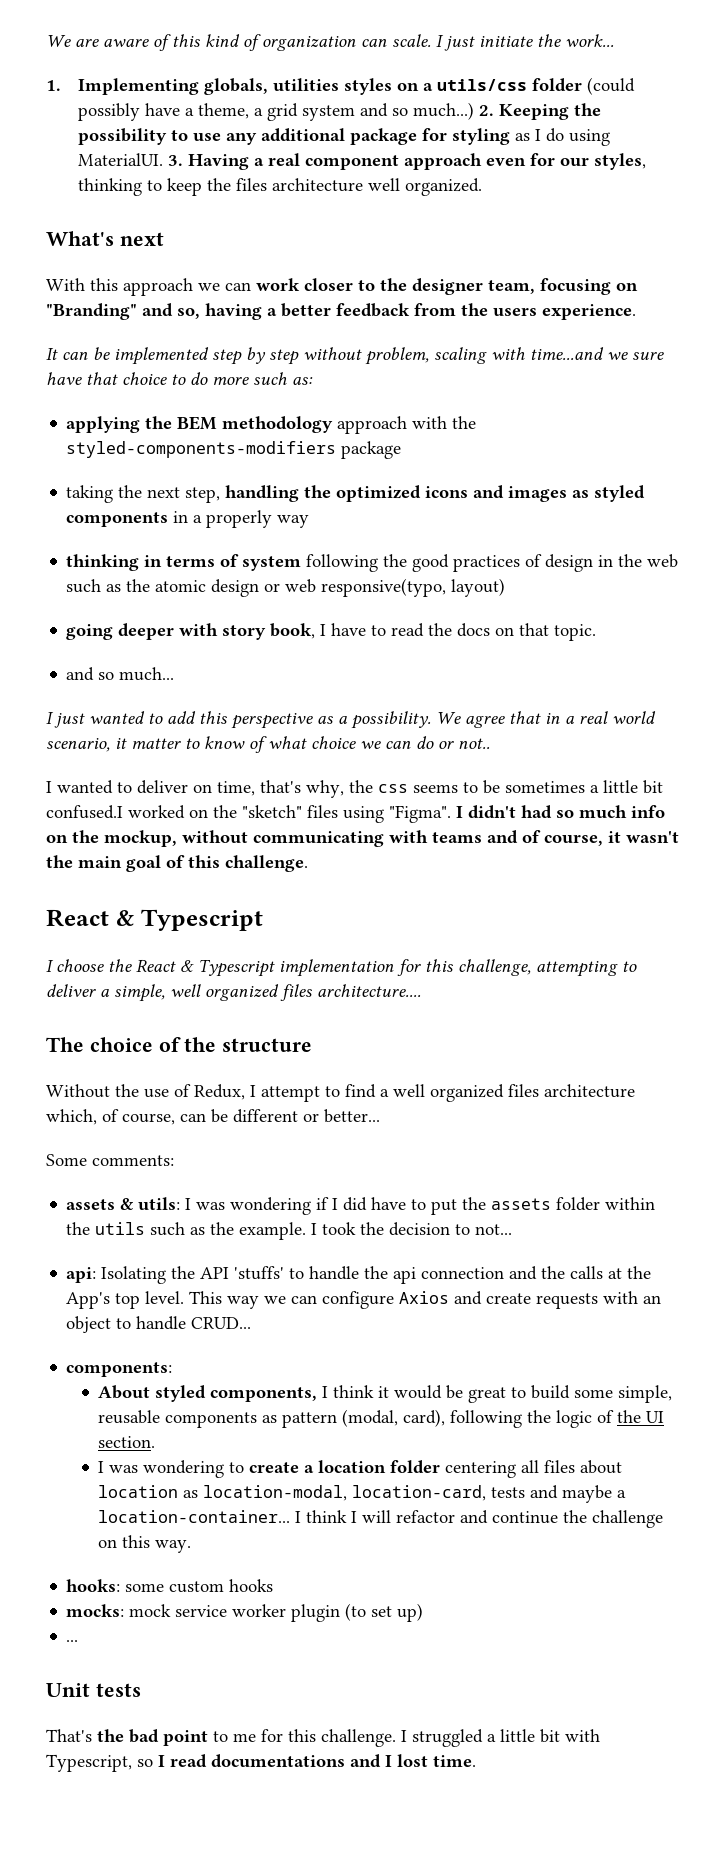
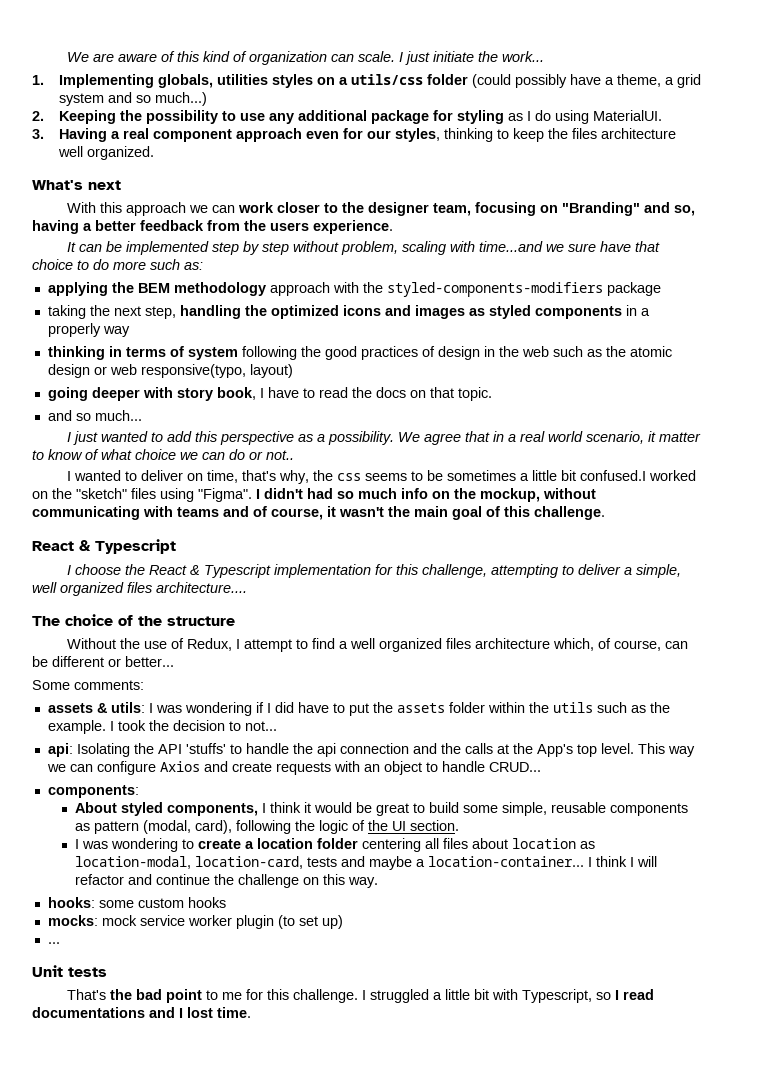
(474, 111) none -> (208, 99) //
(163, 159) none -> (663, 115) //

